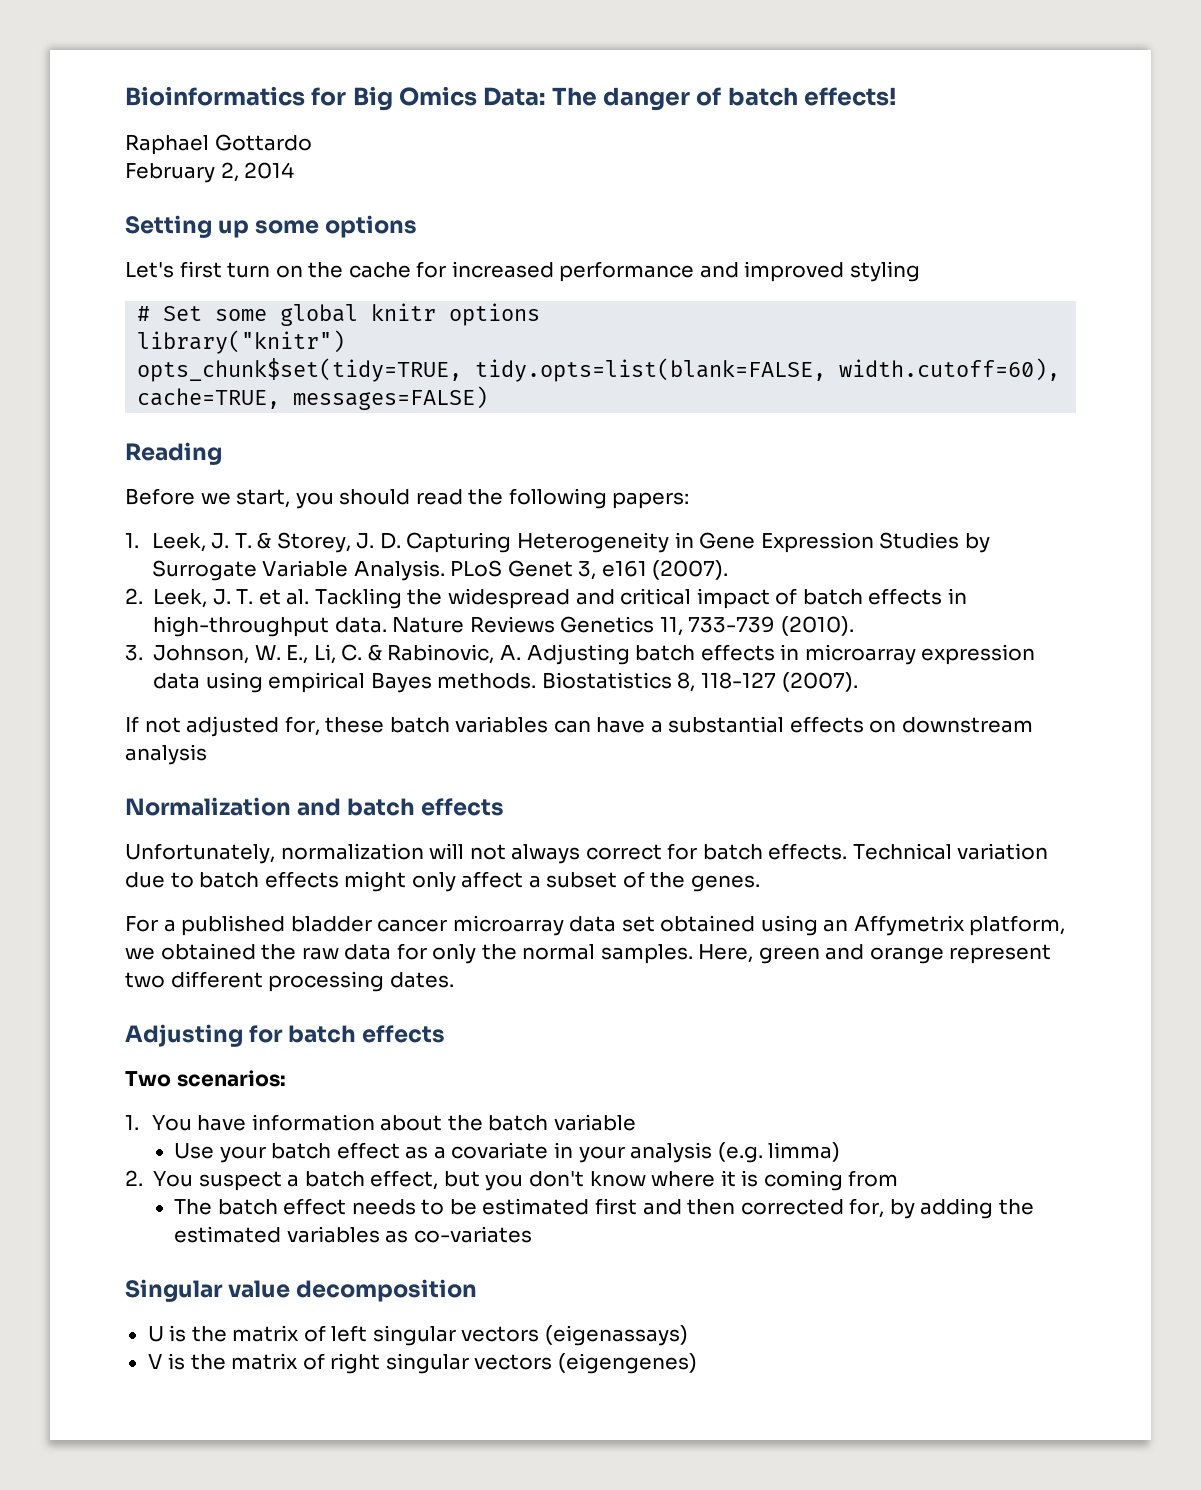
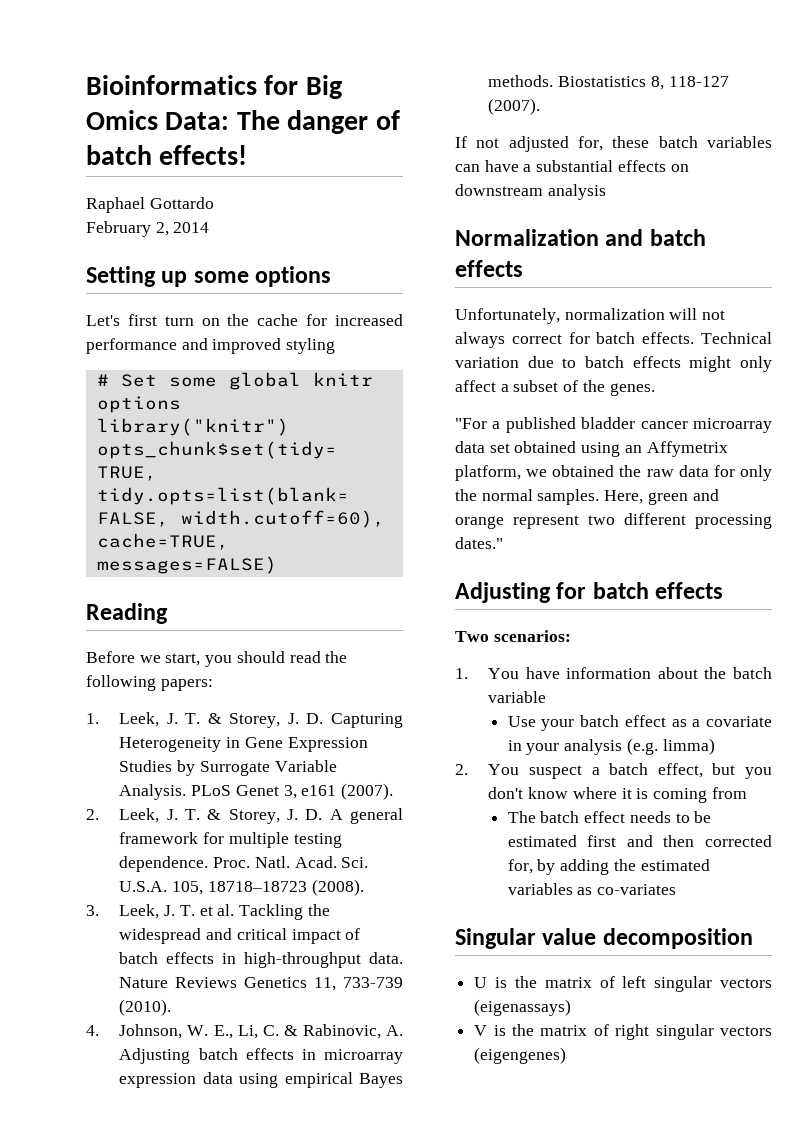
(254, 596) none -> [207,808,403,824] [119,832,342,848] [119,856,369,872] [119,879,364,896] [86,904,195,919] & Storey, J. D. A general framework for multiple testing dependence. Proc. Natl. Acad. Sci. U.S.A. 105, 18718–18723 (2008). // 3. Leek, J. T.
[125,645,143,661] 3. -> [86,1025,99,1036] 4.
[125,916,158,932] For -> [455,418,487,429] "For
[389,972,454,988] dates. -> [455,537,503,549] dates."

